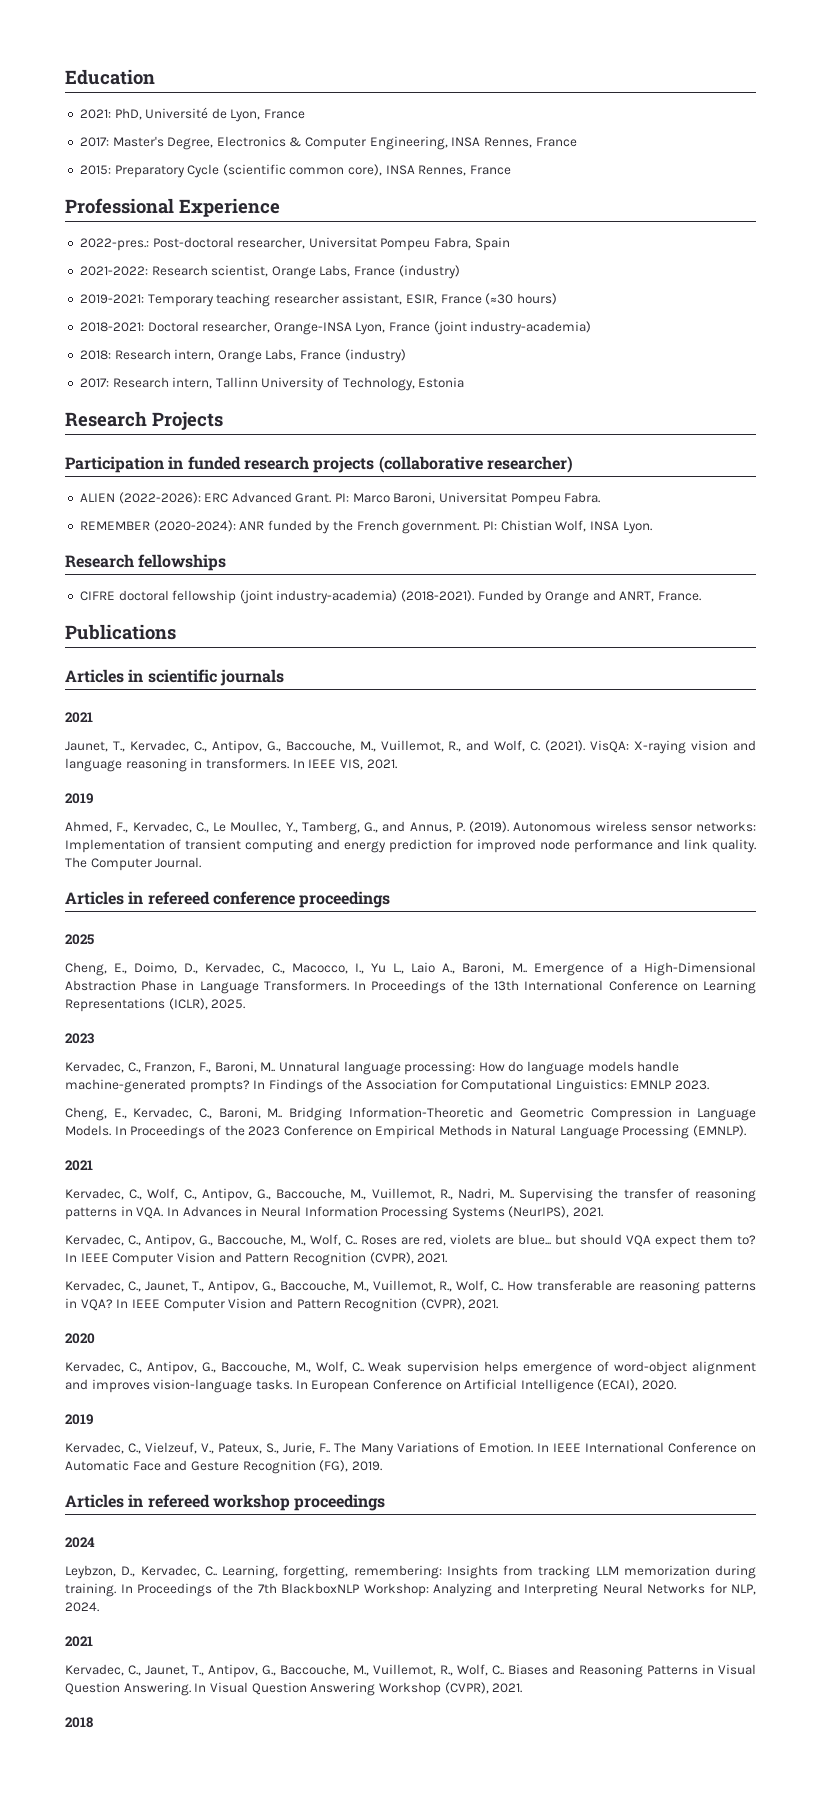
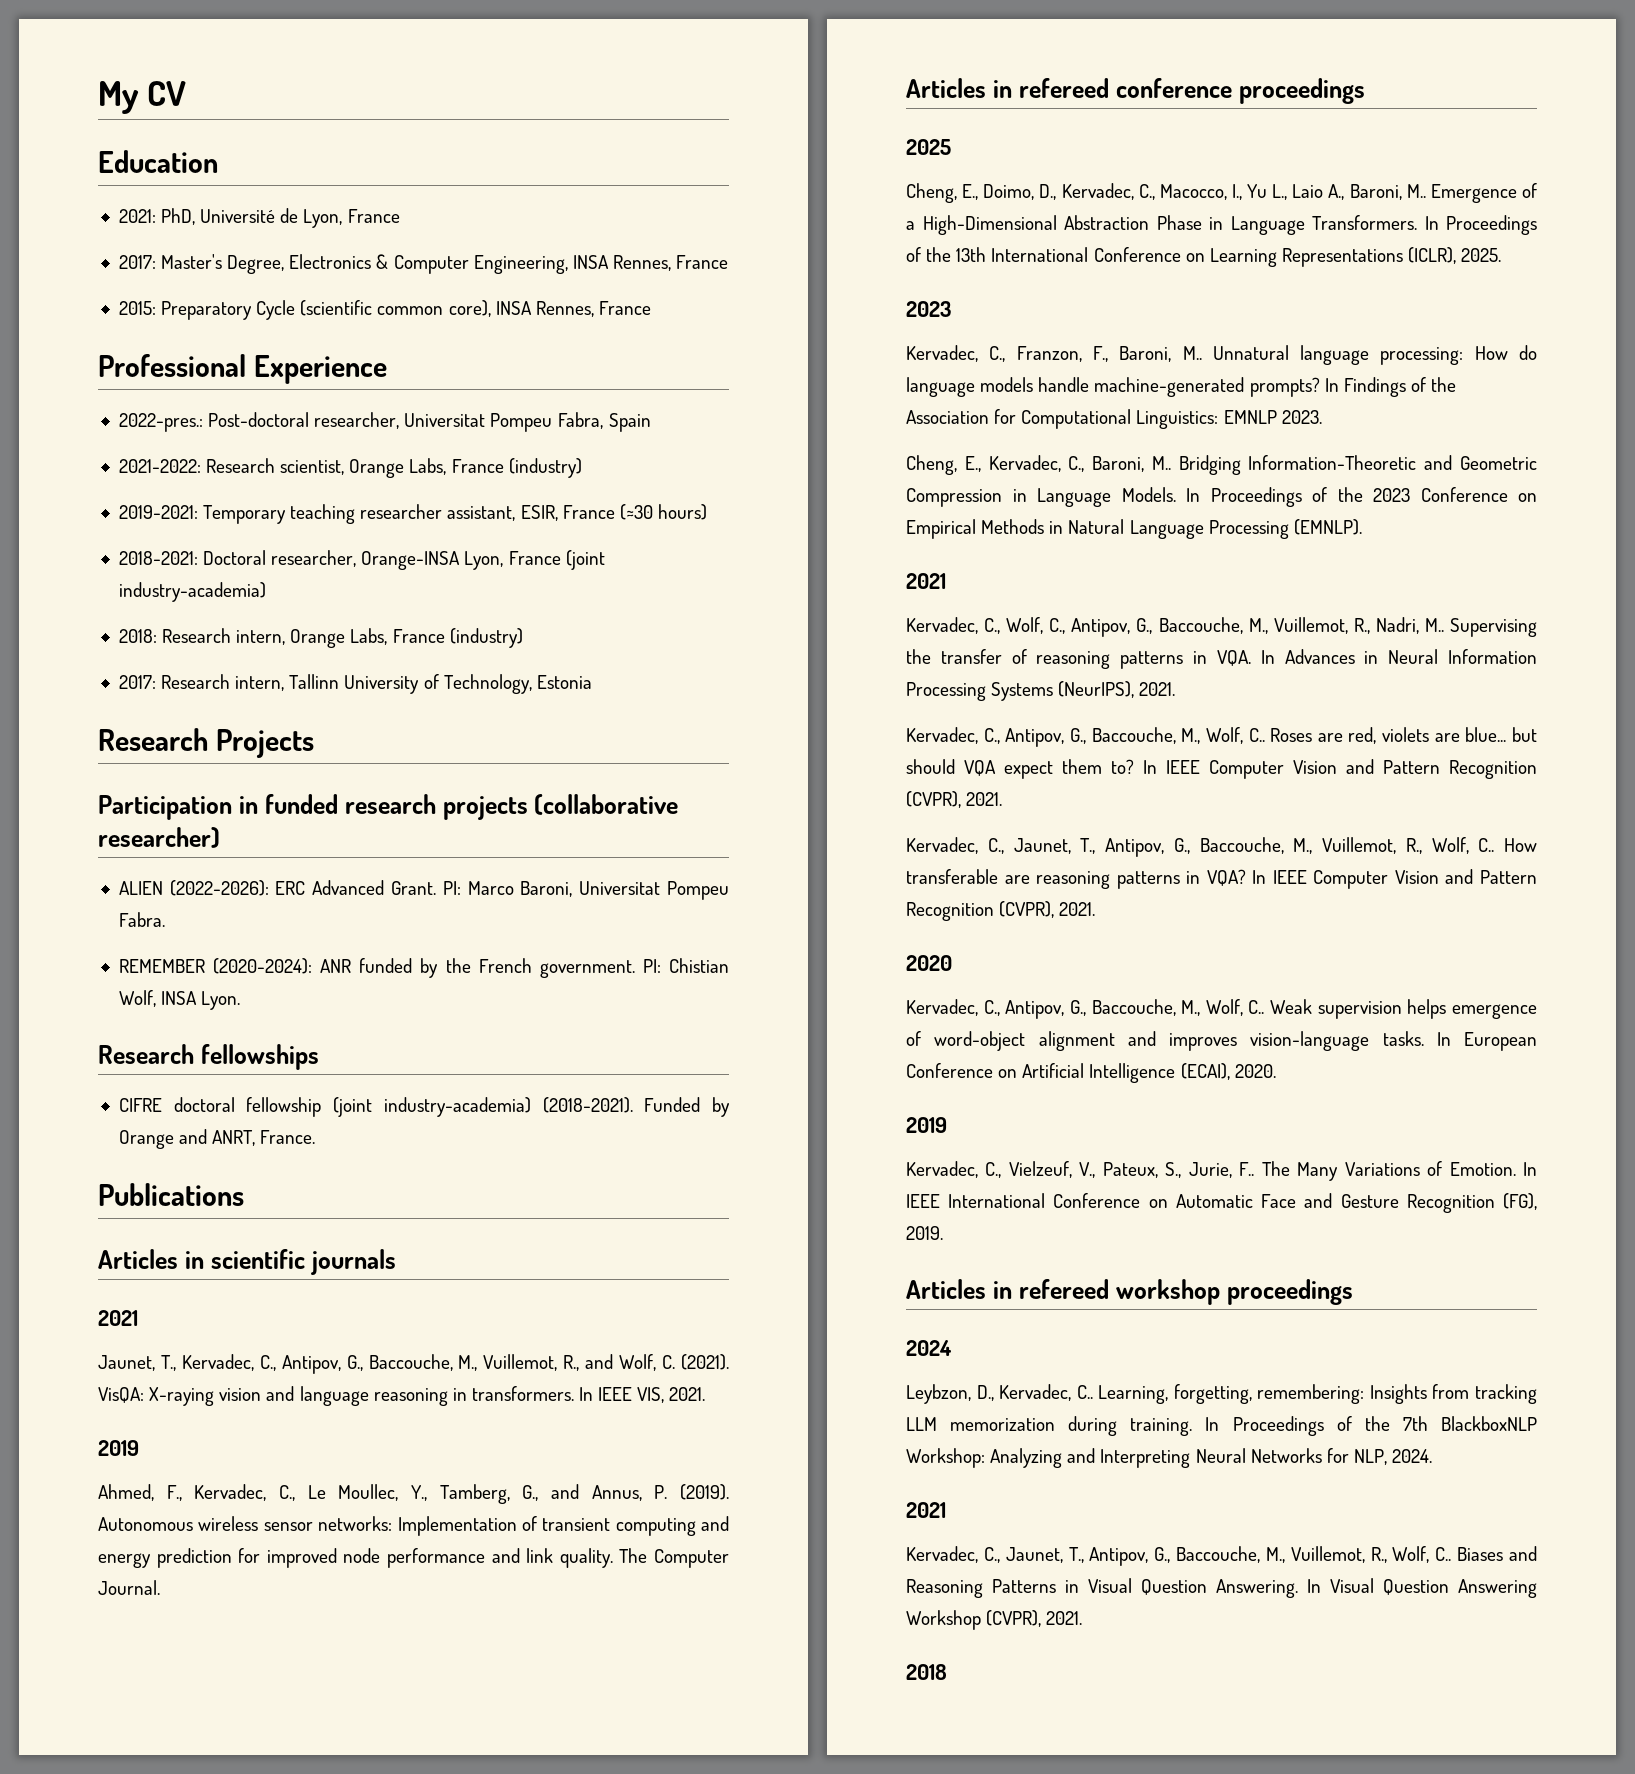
(65, 77) none -> [98,81,187,114] My CV //

